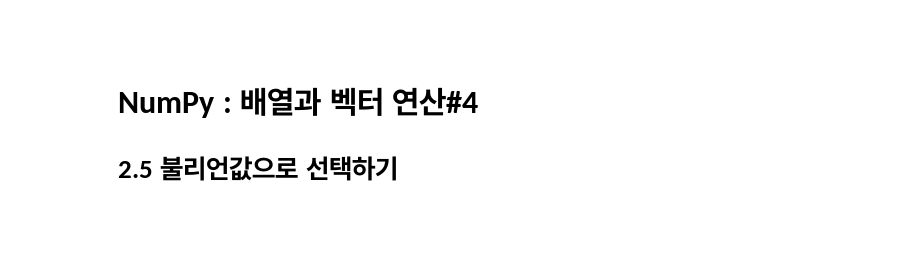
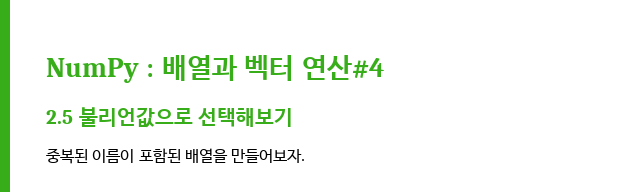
[305,156,398,181] 선택하기 -> [198,108,294,127] [46,148,306,164] 선택해보기 // 중복된 이름이 포함된 배열을 만들어보자.

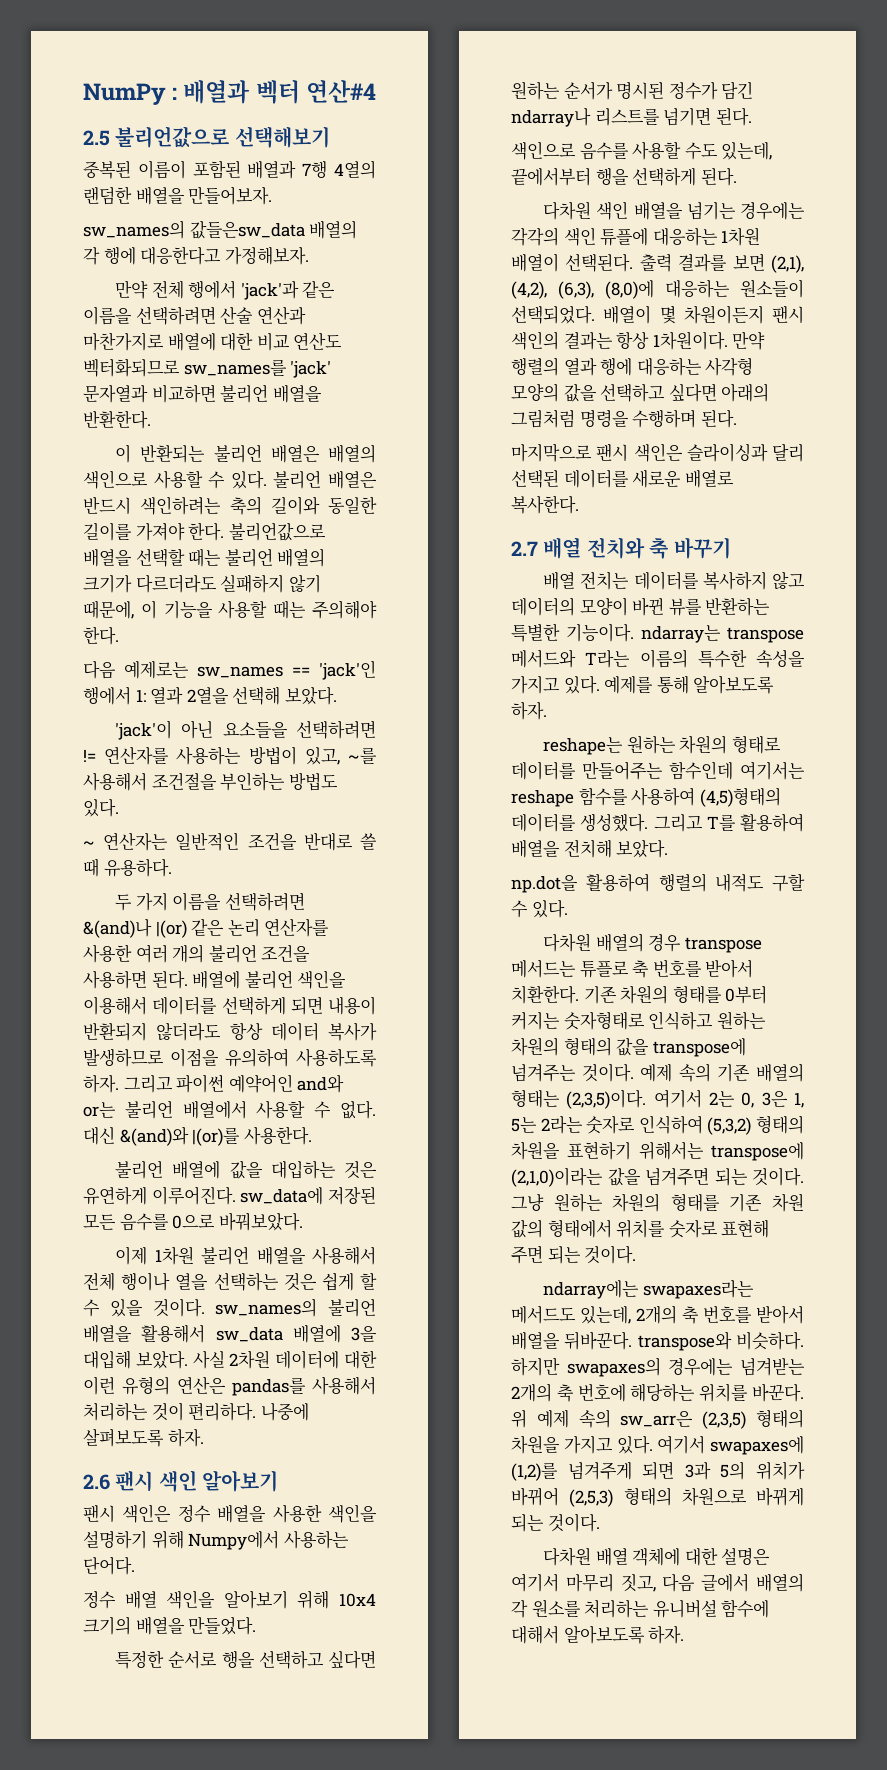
[184,148,306,163] 배열을 만들어보자. -> [247,160,377,179] [83,186,273,205] [83,220,358,239] [83,246,309,265] [115,280,336,300] [83,306,306,325] [83,332,343,351] [83,358,332,378] [83,384,322,403] [83,410,151,429] [115,444,376,463] [83,470,377,489] [83,496,377,515] [83,522,326,541] [83,548,326,567] [83,574,321,593] [83,600,378,619] [83,626,119,645] [83,660,376,680] [83,686,337,705] [115,720,376,740] [83,746,377,765] [83,772,338,791] [83,799,119,817] [83,832,377,851] [83,858,172,877] [115,892,305,911] [83,918,330,938] [83,944,311,963] [83,970,347,989] [83,996,376,1015] [83,1022,377,1041] [83,1048,377,1067] [83,1074,345,1093] [83,1100,377,1119] [83,1126,312,1146] [115,1160,377,1179] [83,1186,377,1205] [83,1212,303,1231] [115,1246,376,1265] [83,1272,377,1291] [83,1298,376,1317] [83,1324,377,1343] [83,1350,377,1369] [83,1376,376,1396] [83,1402,309,1421] [83,1428,204,1447] [83,1470,279,1492] [83,1504,377,1523] [83,1530,349,1550] [83,1556,135,1575] [83,1590,376,1609] [83,1616,257,1635] [115,1650,376,1669] [511,81,754,100] [511,107,752,127] [511,141,773,160] [511,167,737,186] [543,201,805,220] [511,227,761,246] [511,253,804,273] [511,279,804,299] [511,305,804,324] [511,331,766,350] [511,357,754,376] [511,383,770,402] [511,409,737,428] [511,443,804,462] [511,469,734,488] [511,495,579,514] [511,537,731,559] [543,571,805,590] [511,597,771,616] [511,623,804,643] [511,649,805,668] [511,675,775,694] [511,702,547,720] [543,735,781,755] [511,761,805,780] [511,787,781,807] [511,813,804,832] [511,839,669,858] [511,873,805,893] [511,900,568,918] [543,933,762,953] [511,959,754,978] [511,985,768,1004] [511,1011,766,1030] [511,1037,746,1057] [511,1063,804,1082] [511,1089,804,1109] [511,1115,804,1135] [511,1141,804,1161] [511,1167,804,1187] [511,1193,804,1212] [511,1219,770,1238] [511,1245,637,1264] [543,1280,754,1299] [511,1305,804,1324] [511,1331,804,1351] [511,1357,805,1377] [511,1383,804,1402] [511,1409,804,1429] [511,1435,804,1455] [511,1461,805,1481] [511,1487,804,1507] [511,1513,600,1532] [543,1547,771,1566] [511,1573,804,1592] [511,1599,770,1618] [511,1625,685,1644] 배열과 7행 4열의 랜덤한 배열을 만들어보자. // sw_names의 값들은sw_data 배열의 각 행에 대응한다고 가정해보자. // 만약 전체 행에서 'jack'과 같은 이름을 선택하려면 산술 연산과 마찬가지로 배열에 대한 비교 연산도 벡터화되므로 sw_names를 'jack' 문자열과 비교하면 불리언 배열을 반환한다. // 이 반환되는 불리언 배열은 배열의 색인으로 사용할 수 있다. 불리언 배열은 반드시 색인하려는 축의 길이와 동일한 길이를 가져야 한다. 불리언값으로 배열을 선택할 때는 불리언 배열의 크기가 다르더라도 실패하지 않기 때문에, 이 기능을 사용할 때는 주의해야 한다. // 다음 예제로는 sw_names == 'jack'인 행에서 1: 열과 2열을 선택해 보았다. // 'jack'이 아닌 요소들을 선택하려면 != 연산자를 사용하는 방법이 있고, ~를 사용해서 조건절을 부인하는 방법도 있다. // ~ 연산자는 일반적인 조건을 반대로 쓸 때 유용하다. // 두 가지 이름을 선택하려면 &(and)나 |(or) 같은 논리 연산자를 사용한 여러 개의 불리언 조건을 사용하면 된다. 배열에 불리언 색인을 이용해서 데이터를 선택하게 되면 내용이 반환되지 않더라도 항상 데이터 복사가 발생하므로 이점을 유의하여 사용하도록 하자. 그리고 파이썬 예약어인 and와 or는 불리언 배열에서 사용할 수 없다. 대신 &(and)와 |(or)를 사용한다. // 불리언 배열에 값을 대입하는 것은 유연하게 이루어진다. sw_data에 저장된 모든 음수를 0으로 바꿔보았다. // 이제 1차원 불리언 배열을 사용해서 전체 행이나 열을 선택하는 것은 쉽게 할 수 있을 것이다. sw_names의 불리언 배열을 활용해서 sw_data 배열에 3을 대입해 보았다. 사실 2차원 데이터에 대한 이런 유형의 연산은 pandas를 사용해서 처리하는 것이 편리하다. 나중에 살펴보도록 하자. // 2.6 팬시 색인 알아보기 // 팬시 색인은 정수 배열을 사용한 색인을 설명하기 위해 Numpy에서 사용하는 단어다. // 정수 배열 색인을 알아보기 위해 10x4 크기의 배열을 만들었다. // 특정한 순서로 행을 선택하고 싶다면 원하는 순서가 명시된 정수가 담긴 ndarray나 리스트를 넘기면 된다. // 색인으로 음수를 사용할 수도 있는데, 끝에서부터 행을 선택하게 된다. // 다차원 색인 배열을 넘기는 경우에는 각각의 색인 튜플에 대응하는 1차원 배열이 선택된다. 출력 결과를 보면 (2,1), (4,2), (6,3), (8,0)에 대응하는 원소들이 선택되었다. 배열이 몇 차원이든지 팬시 색인의 결과는 항상 1차원이다. 만약 행렬의 열과 행에 대응하는 사각형 모양의 값을 선택하고 싶다면 아래의 그림처럼 명령을 수행하며 된다. // 마지막으로 팬시 색인은 슬라이싱과 달리 선택된 데이터를 새로운 배열로 복사한다. // 2.7 배열 전치와 축 바꾸기 // 배열 전치는 데이터를 복사하지 않고 데이터의 모양이 바뀐 뷰를 반환하는 특별한 기능이다. ndarray는 transpose 메서드와 T라는 이름의 특수한 속성을 가지고 있다. 예제를 통해 알아보도록 하자. // reshape는 원하는 차원의 형태로 데이터를 만들어주는 함수인데 여기서는 reshape 함수를 사용하여 (4,5)형태의 데이터를 생성했다. 그리고 T를 활용하여 배열을 전치해 보았다. // np.dot을 활용하여 행렬의 내적도 구할 수 있다. // 다차원 배열의 경우 transpose 메서드는 튜플로 축 번호를 받아서 치환한다. 기존 차원의 형태를 0부터 커지는 숫자형태로 인식하고 원하는 차원의 형태의 값을 transpose에 넘겨주는 것이다. 예제 속의 기존 배열의 형태는 (2,3,5)이다. 여기서 2는 0, 3은 1, 5는 2라는 숫자로 인식하여 (5,3,2) 형태의 차원을 표현하기 위해서는 transpose에 (2,1,0)이라는 값을 넘겨주면 되는 것이다. 그냥 원하는 차원의 형태를 기존 차원 값의 형태에서 위치를 숫자로 표현해 주면 되는 것이다. // ndarray에는 swapaxes라는 메서드도 있는데, 2개의 축 번호를 받아서 배열을 뒤바꾼다. transpose와 비슷하다. 하지만 swapaxes의 경우에는 넘겨받는 2개의 축 번호에 해당하는 위치를 바꾼다. 위 예제 속의 sw_arr은 (2,3,5) 형태의 차원을 가지고 있다. 여기서 swapaxes에 (1,2)를 넘겨주게 되면 3과 5의 위치가 바뀌어 (2,5,3) 형태의 차원으로 바뀌게 되는 것이다. // 다차원 배열 객체에 대한 설명은 여기서 마무리 짓고, 다음 글에서 배열의 각 원소를 처리하는 유니버설 함수에 대해서 알아보도록 하자.

